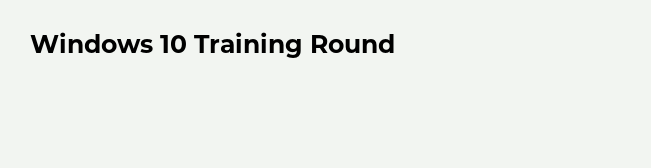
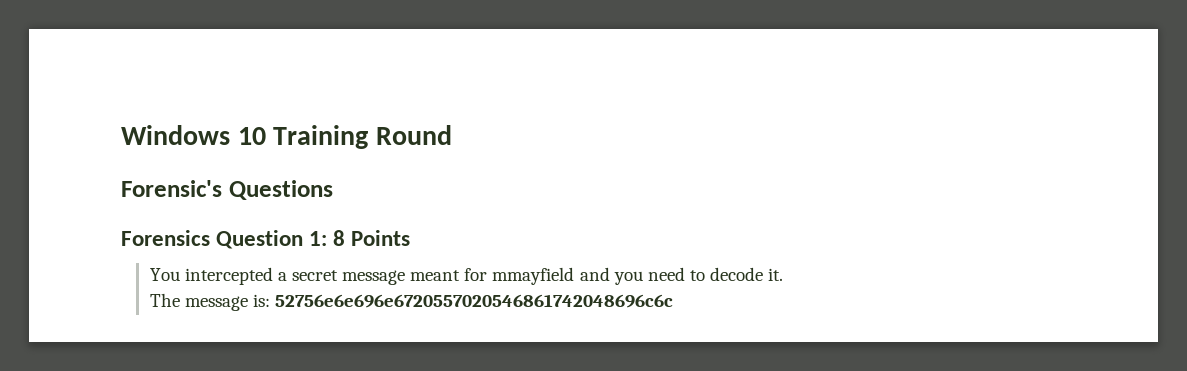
(395, 43) none -> [121,180,333,200] [121,230,411,249] [149,267,784,285] [149,293,673,311] // Forensic's Questions // Forensics Question 1: 8 Points // You intercepted a secret message meant for mmayfield and you need to decode it. // The message is: 52756e6e696e6720557020546861742048696c6c

